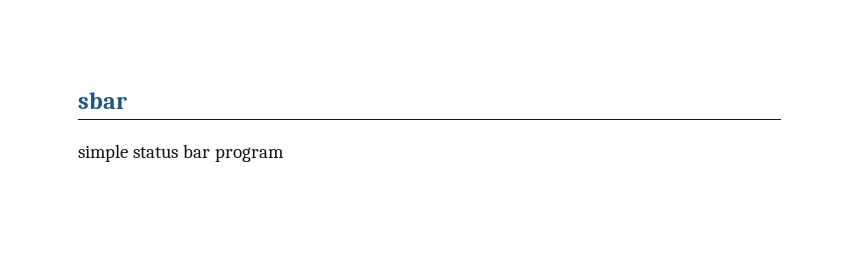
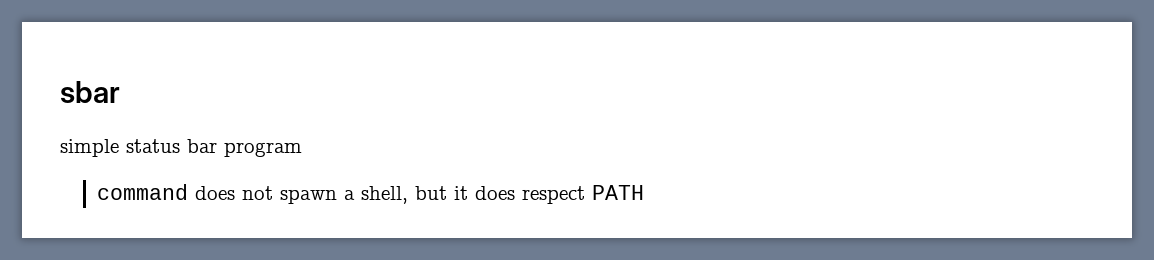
(285, 154) none -> [97,184,645,204] // command does not spawn a shell, but it does respect PATH

